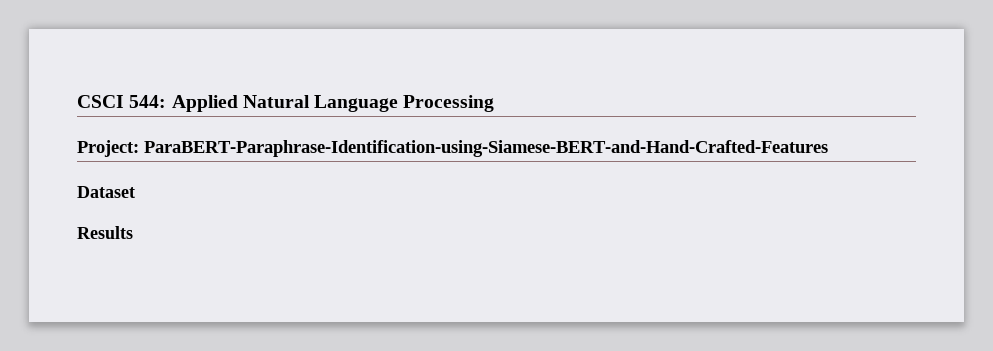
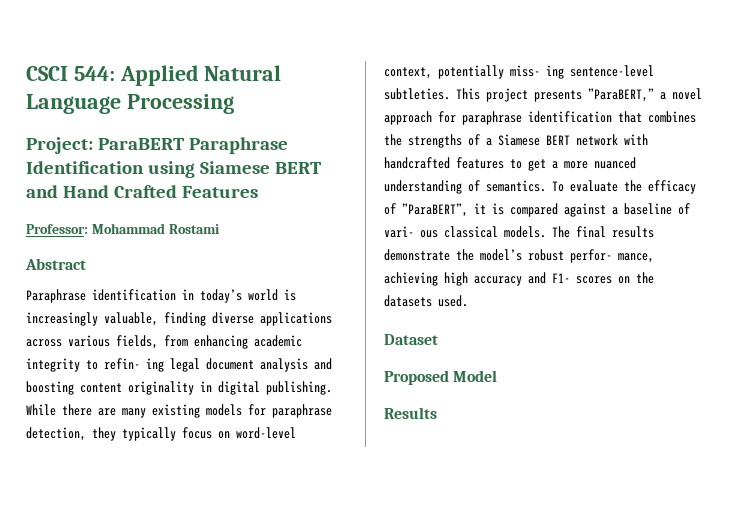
[144,140,828,157] ParaBERT-Paraphrase-Identification-using-Siamese-BERT-and-Hand-Crafted-Features -> [97,137,288,154] [26,161,321,178] [26,185,258,198] [26,223,220,234] [25,258,86,270] [26,289,296,303] [26,312,332,326] [26,335,302,349] [26,358,332,372] [26,381,332,395] [26,404,332,418] [26,427,296,441] [384,65,654,79] [384,88,702,102] [384,111,696,125] [384,134,648,148] [384,157,636,171] [384,180,696,194] [384,203,690,217] [384,226,654,238] [384,249,654,263] [384,272,654,286] [384,295,468,307] ParaBERT Paraphrase Identification using Siamese BERT and Hand Crafted Features // Professor: Mohammad Rostami // Abstract // Paraphrase identification in today’s world is increasingly valuable, finding diverse applications across various fields, from enhancing academic integrity to refin- ing legal document analysis and boosting content originality in digital publishing. While there are many existing models for paraphrase detection, they typically focus on word-level context, potentially miss- ing sentence-level subtleties. This project presents ”ParaBERT,” a novel approach for paraphrase identification that combines the strengths of a Siamese BERT network with handcrafted features to get a more nuanced understanding of semantics. To evaluate the efficacy of ”ParaBERT”, it is compared against a baseline of vari- ous classical models. The final results demonstrate the model’s robust perfor- mance, achieving high accuracy and F1- scores on the datasets used.
(135, 192) none -> [384,370,498,385] // Proposed Model

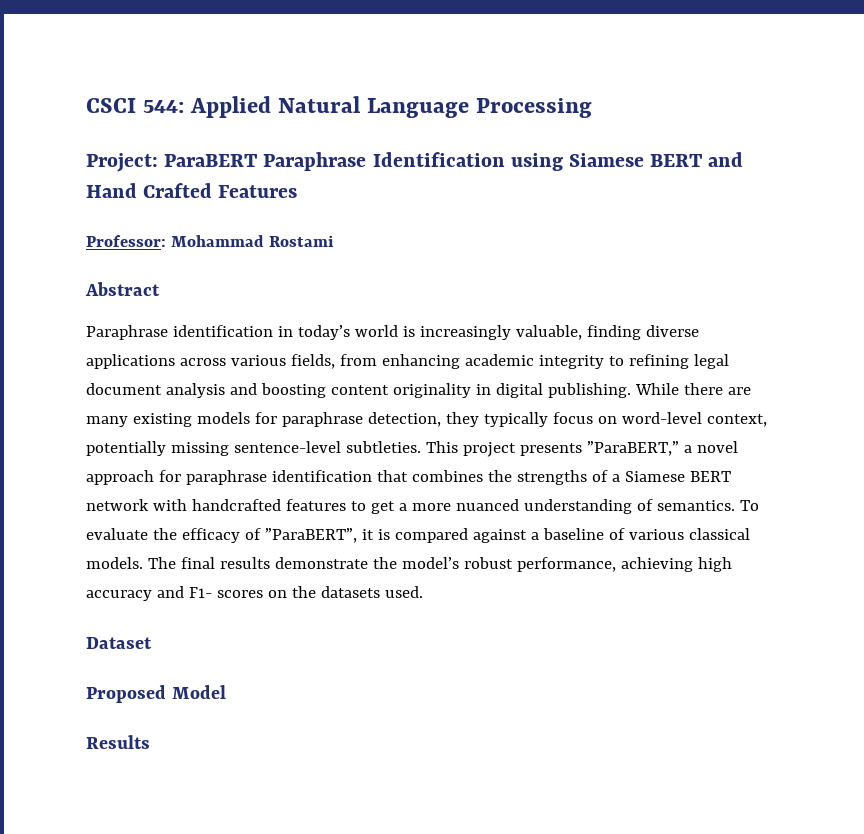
[104,358,164,372] refin- ing -> [628,354,689,369] refining
[510,65,564,79] miss- ing -> [170,442,229,456] missing
[384,226,438,238] vari- ous -> [628,529,684,540] various
[570,249,654,263] perfor- mance, -> [516,557,616,572] performance,

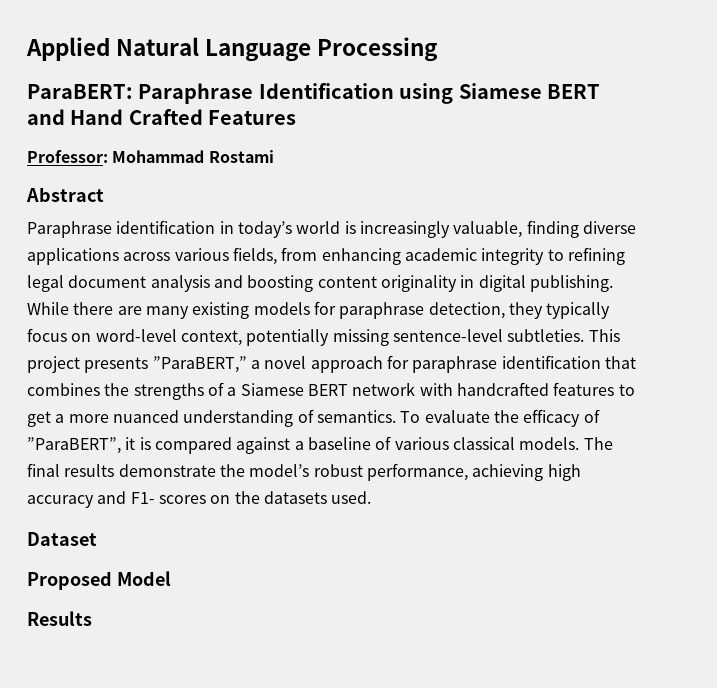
[86,98,185,113] CSCI 544: -> (26, 49) none
[86,153,259,172] Project: ParaBERT -> [27,84,133,99] ParaBERT:

